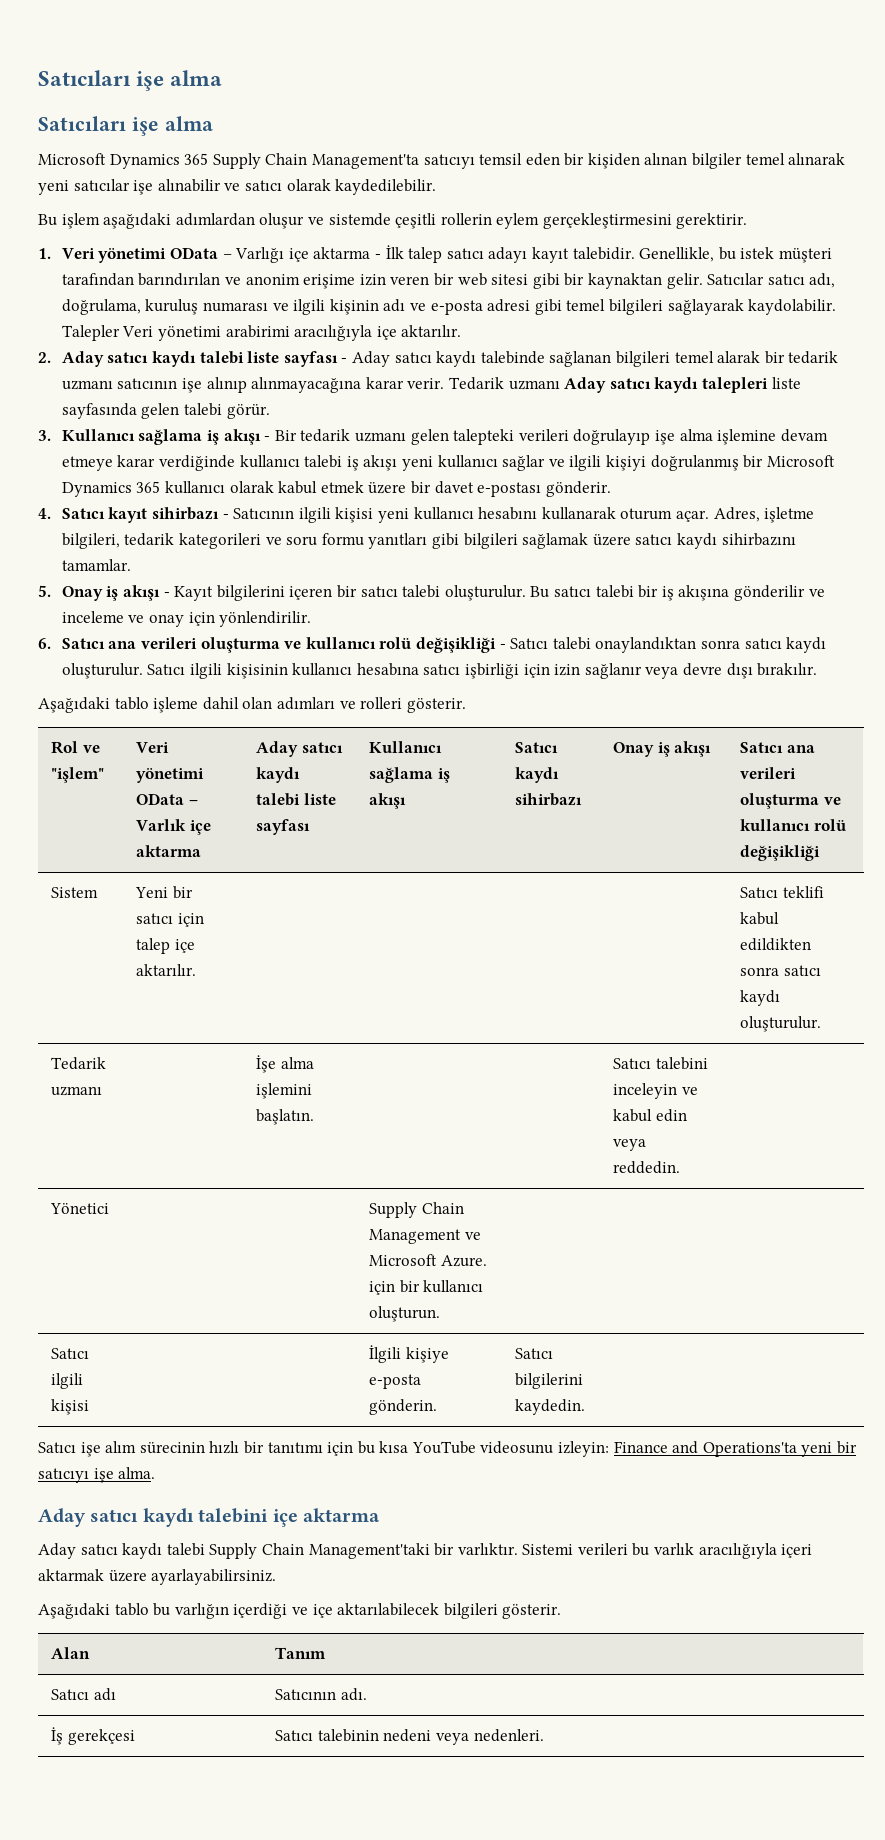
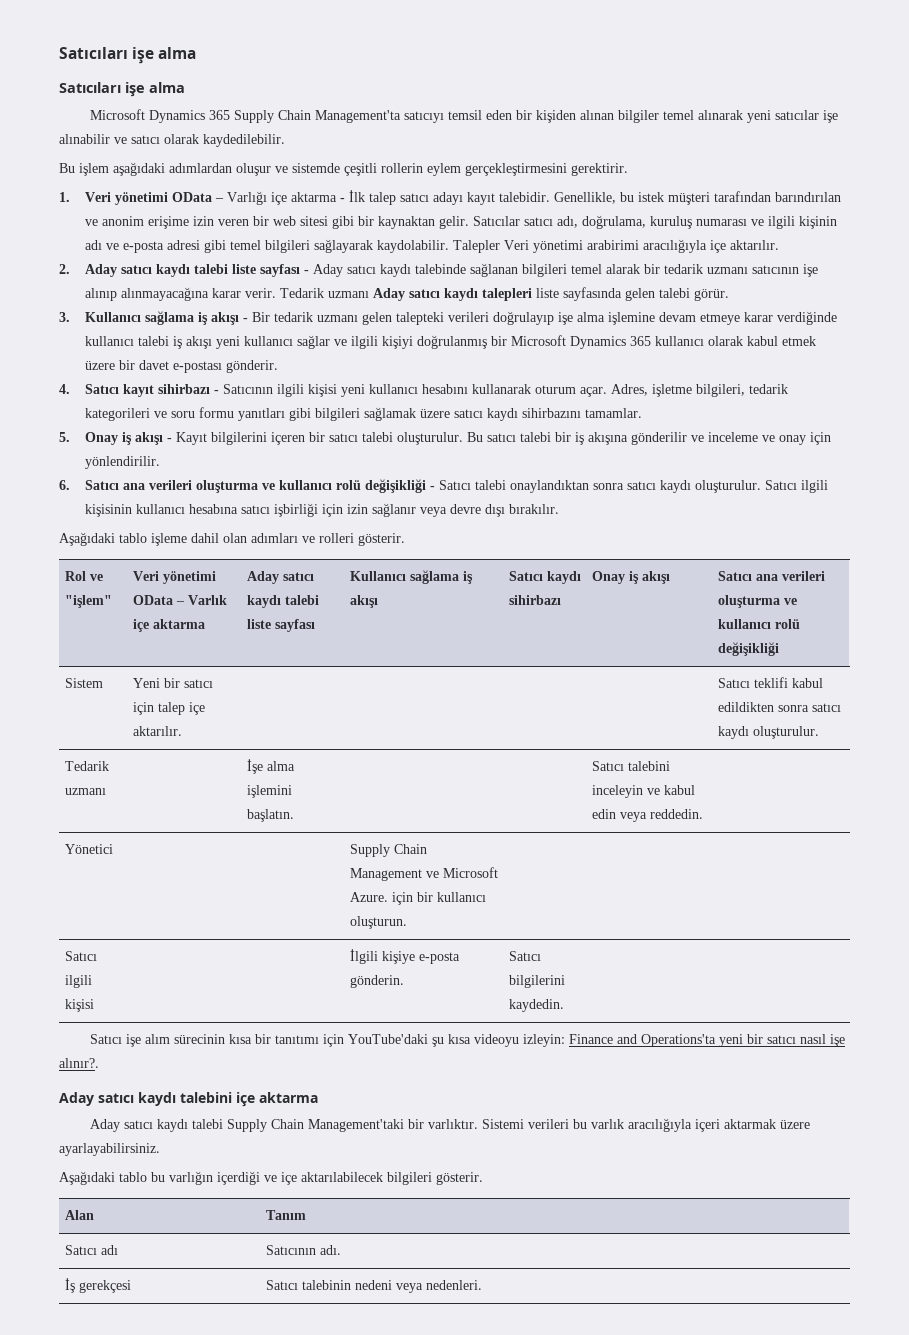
[209,1441,240,1454] hızlı -> [229,1034,253,1044] kısa
[357,1441,554,1454] bu kısa YouTube videosunu -> [348,1034,520,1047] YouTube'daki şu kısa videoyu
[38,1467,156,1483] satıcıyı işe alma. -> [767,1034,846,1047] [59,1058,99,1068] satıcı nasıl işe alınır?.

